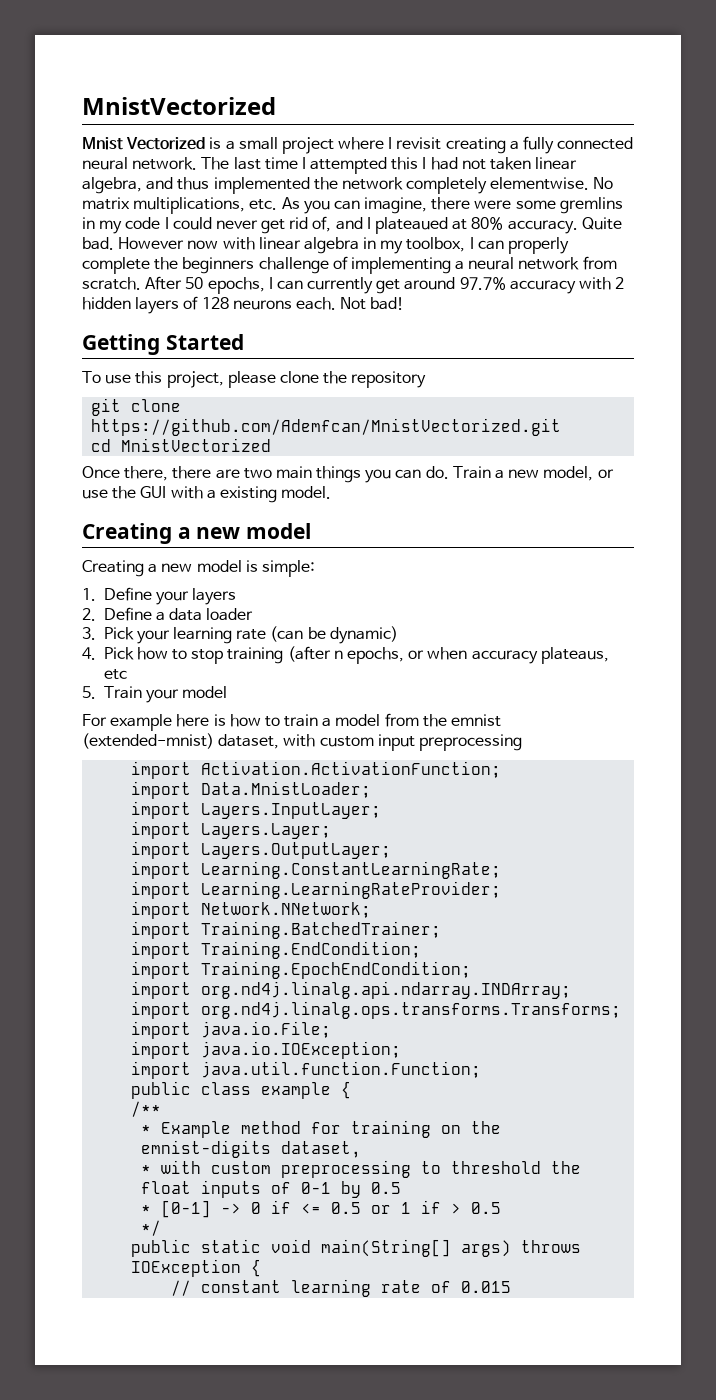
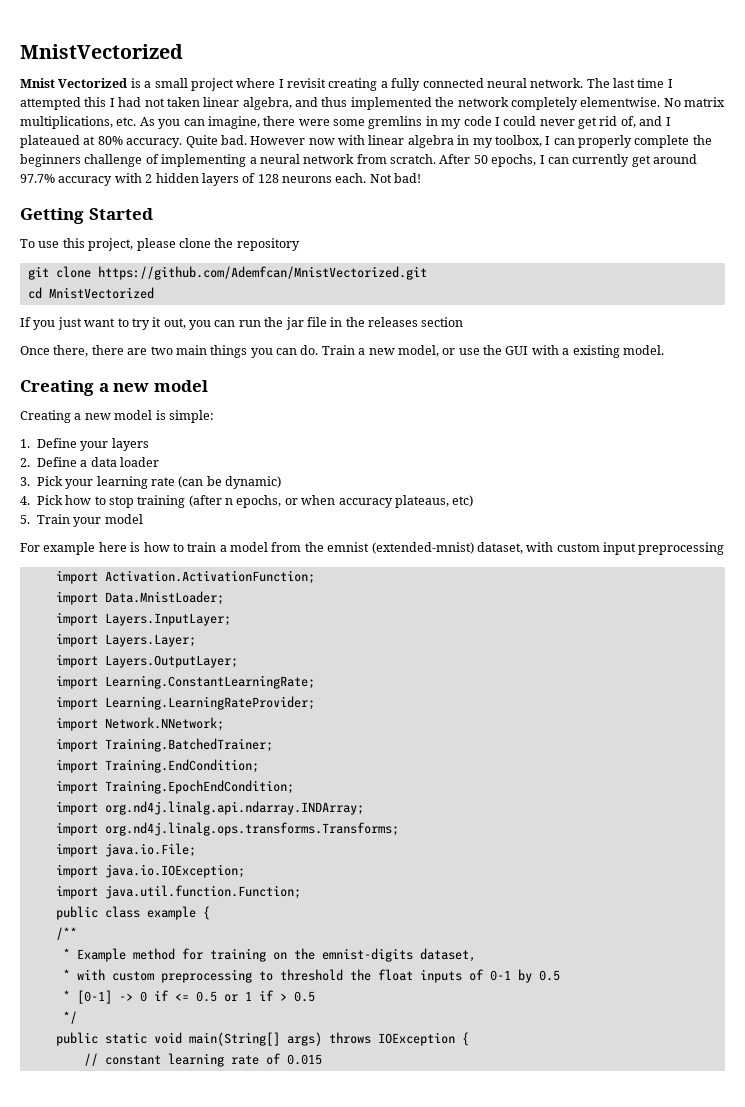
(272, 445) none -> [20,317,464,330] // If you just want to try it out, you can run the jar file in the releases section
[103,669,127,680] etc -> [452,495,474,507] etc)

